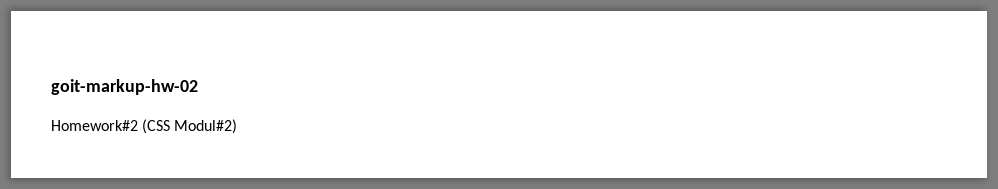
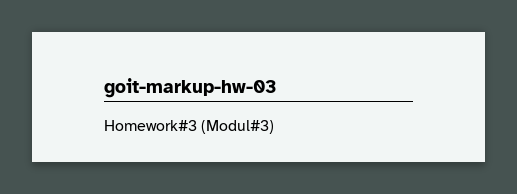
[51,79,198,95] [51,119,238,134] goit-markup-hw-02 // Homework#2 (CSS Modul#2) -> [104,78,277,98] [104,120,275,134] goit-markup-hw-03 // Homework#3 (Modul#3)

